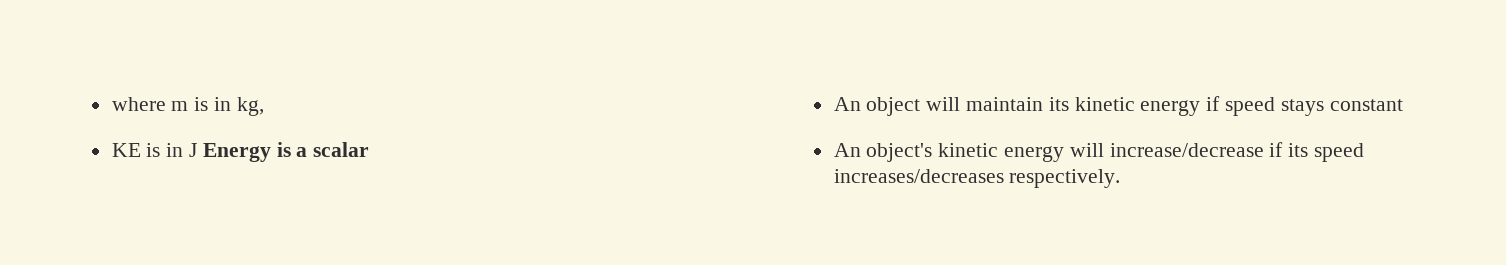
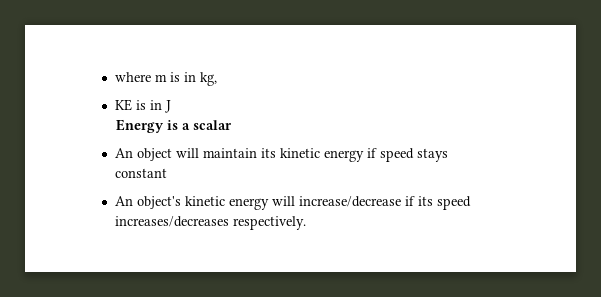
(198, 150) none -> (171, 106) //

